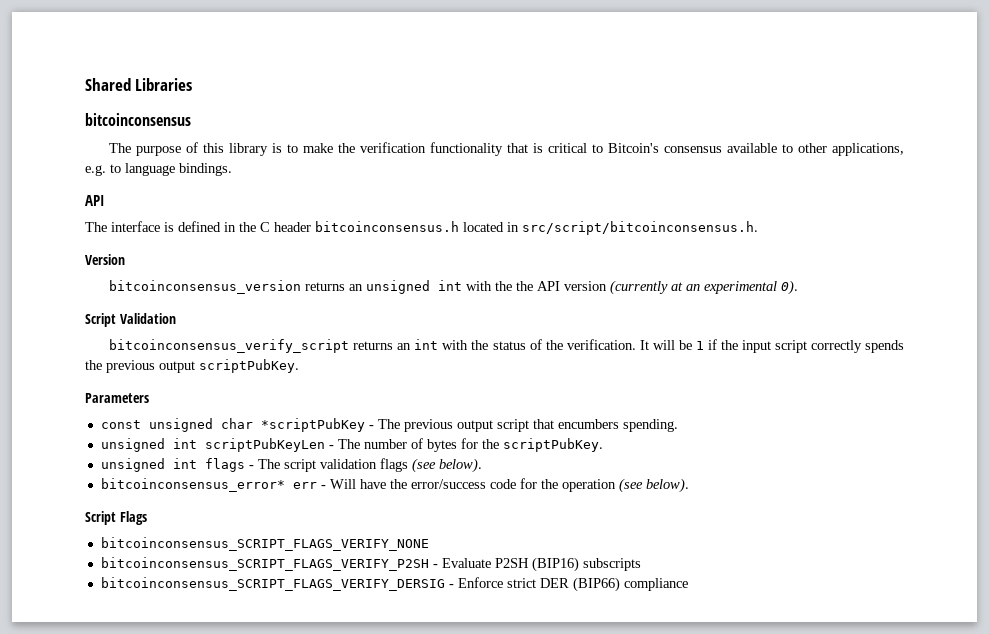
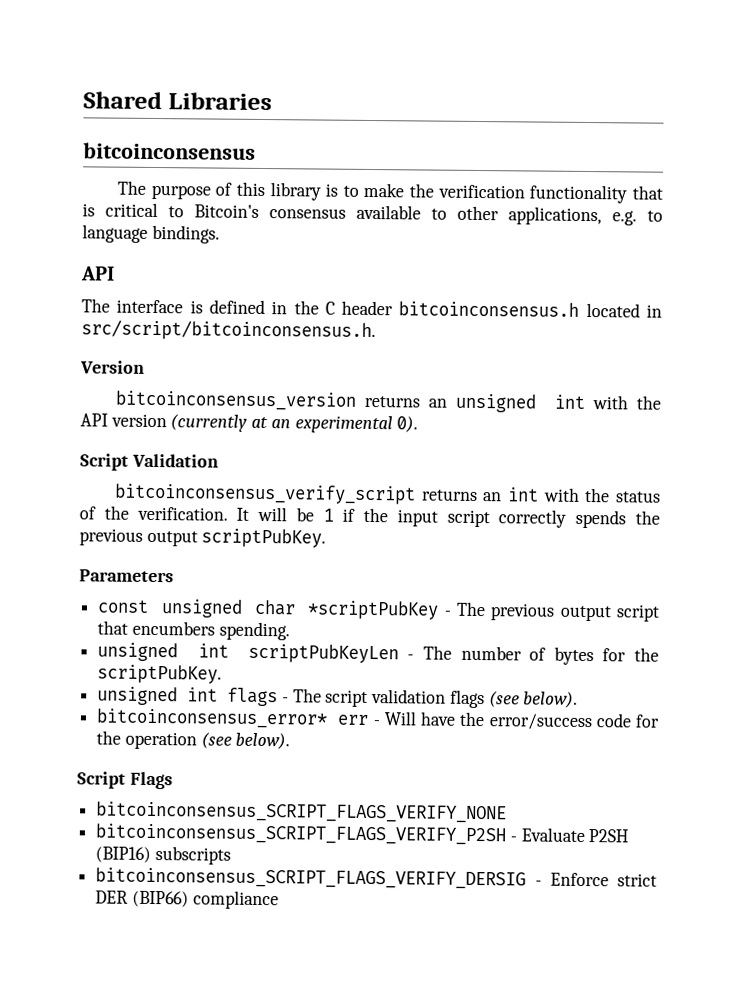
[516,281,534,291] the -> (661, 402) none

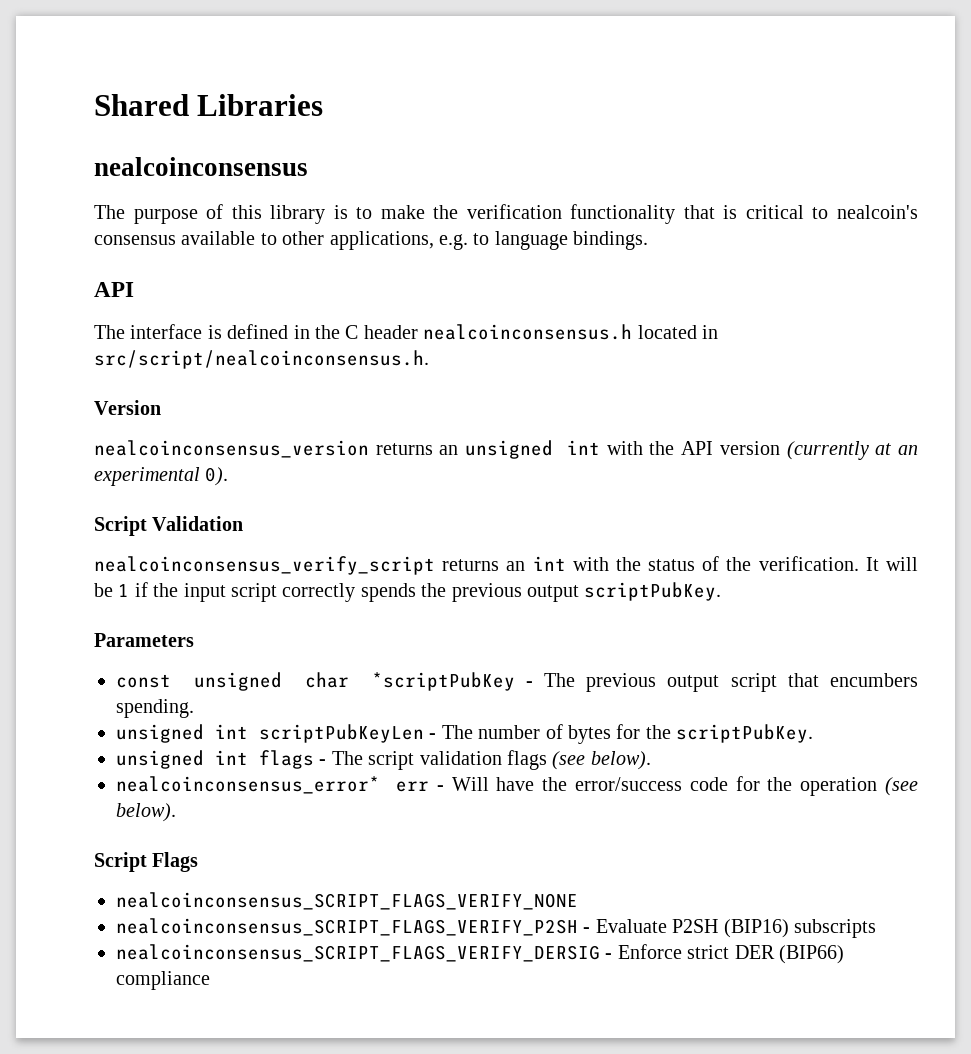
[83,142,256,160] bitcoinconsensus -> [94,157,308,176] nealcoinconsensus
[194,204,259,218] Bitcoin's -> [837,205,918,219] nealcoin's
[398,301,580,317] bitcoinconsensus.h -> [423,324,633,340] nealcoinconsensus.h
[81,319,376,342] src/script/bitcoinconsensus.h. -> [94,350,429,369] src/script/nealcoinconsensus.h.
[115,390,357,411] bitcoinconsensus_version -> [94,440,369,458] nealcoinconsensus_version
[114,483,417,505] bitcoinconsensus_verify_script -> [94,556,435,575] nealcoinconsensus_verify_script
[96,708,329,729] bitcoinconsensus_error* -> [116,776,380,794] nealcoinconsensus_error*
[96,801,508,824] [95,823,507,846] bitcoinconsensus_SCRIPT_FLAGS_VERIFY_NONE // bitcoinconsensus_SCRIPT_FLAGS_VERIFY_P2SH -> [116,892,578,910] [116,918,578,936] nealcoinconsensus_SCRIPT_FLAGS_VERIFY_NONE // nealcoinconsensus_SCRIPT_FLAGS_VERIFY_P2SH
[95,867,527,890] bitcoinconsensus_SCRIPT_FLAGS_VERIFY_DERSIG -> [116,944,600,962] nealcoinconsensus_SCRIPT_FLAGS_VERIFY_DERSIG

